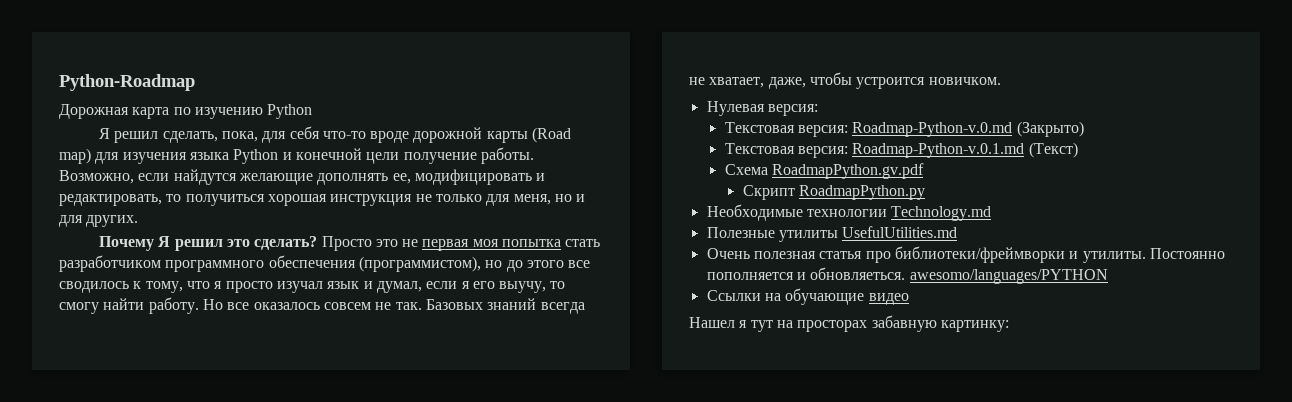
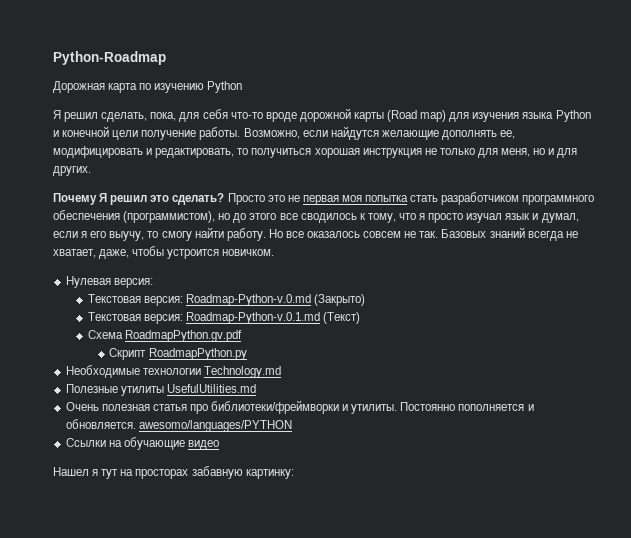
[810,267,906,280] обновляеться. -> [65,419,136,429] обновляется.

